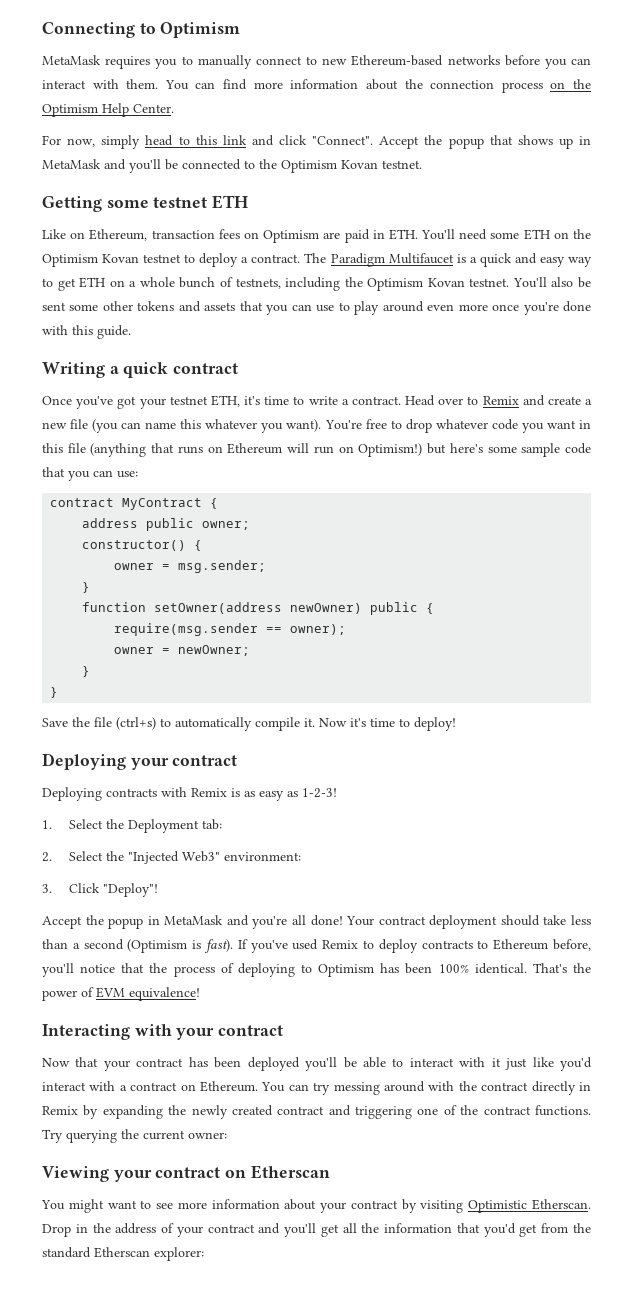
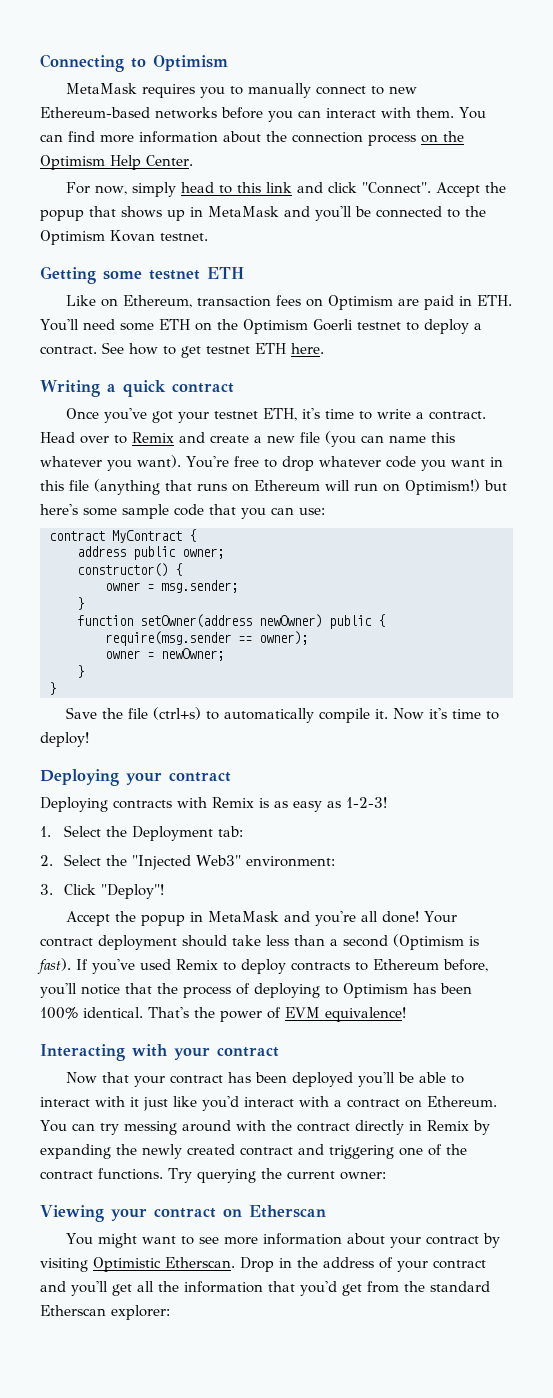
[102,254,140,263] Kovan -> [312,319,353,331] Goerli
[304,253,592,267] [42,277,591,291] [42,301,592,315] [42,325,131,339] The Paradigm Multifaucet is a quick and easy way to get ETH on a whole bunch of testnets, including the Optimism Kovan testnet. You'll also be sent some other tokens and assets that you can use to play around even more once you're done with this guide. -> [102,342,324,358] See how to get testnet ETH here.

